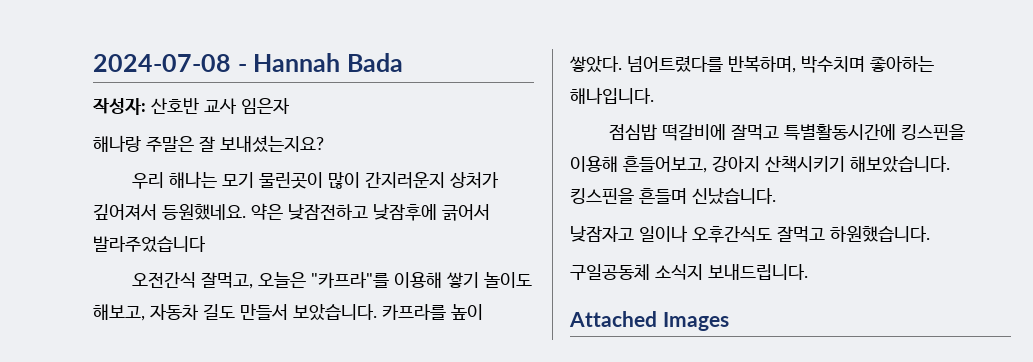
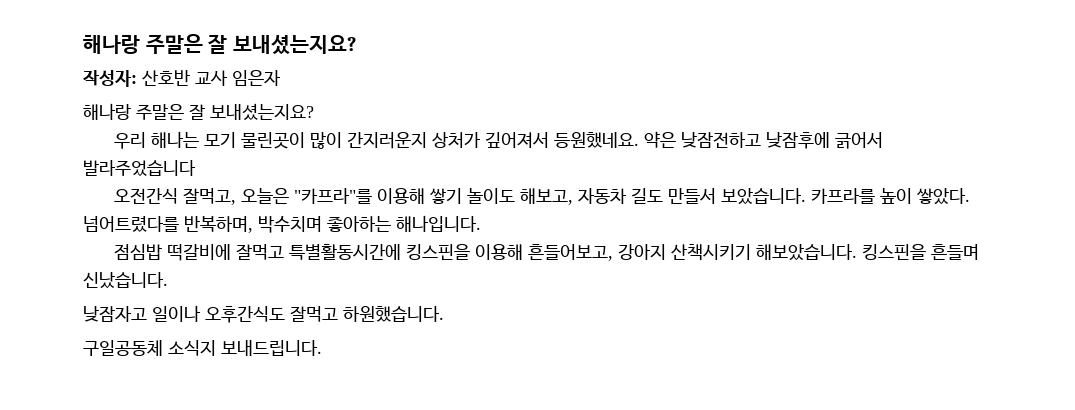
[93,53,403,72] 2024-07-08 - Hannah Bada -> [83,34,357,55] 해나랑 주말은 잘 보내셨는지요?
[569,311,729,331] // Attached Images -> (322, 348) none

